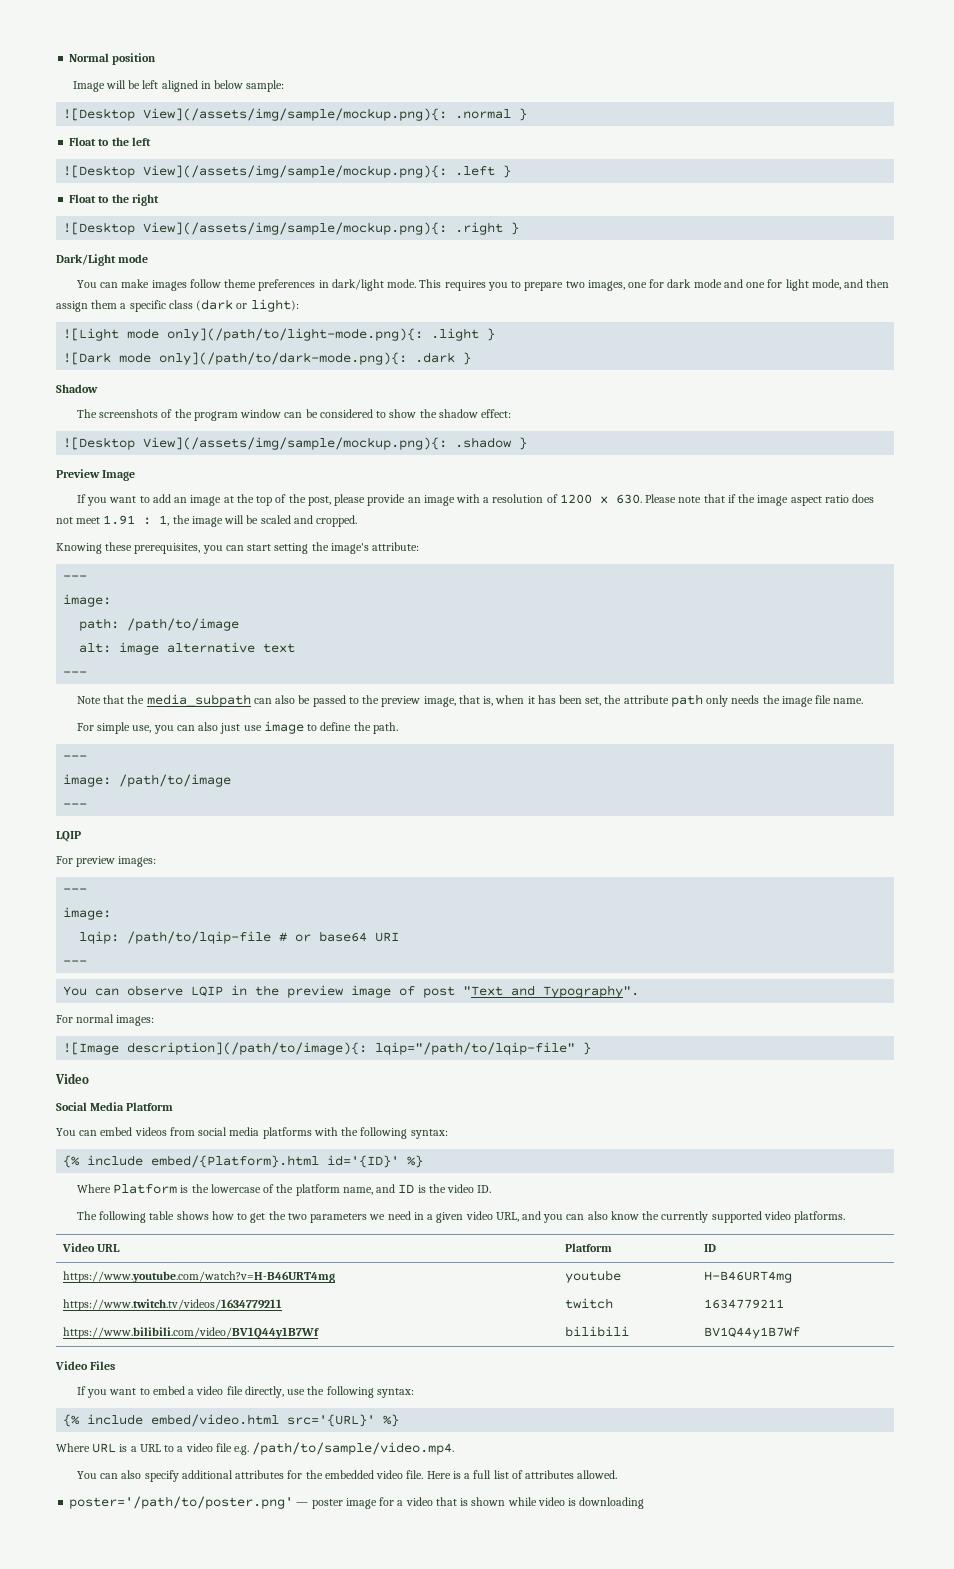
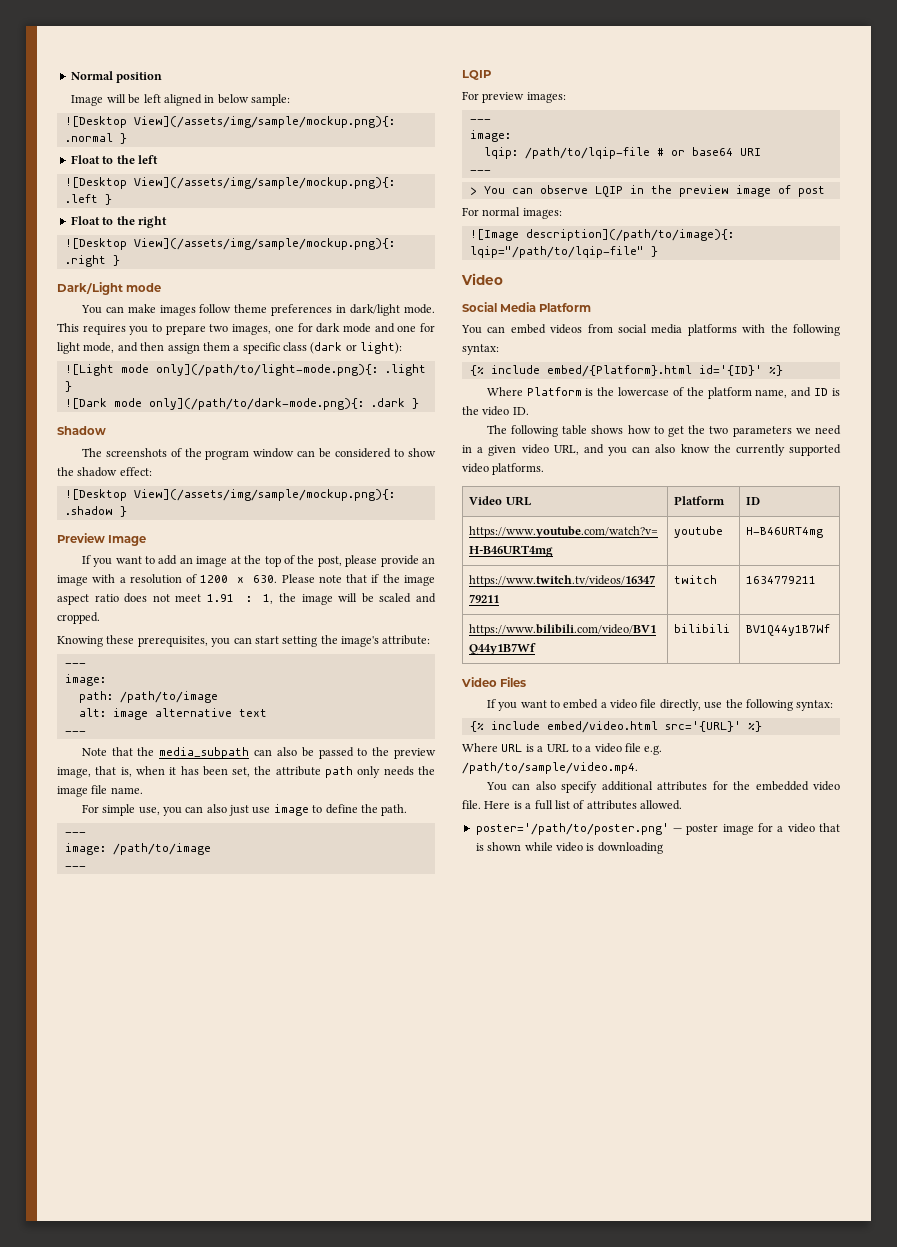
(88, 962) none -> [469,187,477,195] >
[463,985,640,998] "Text and Typography". -> (825, 191) none

